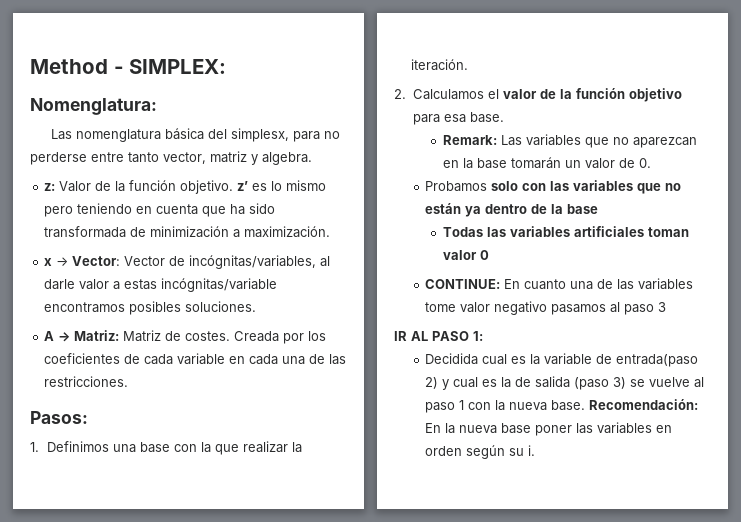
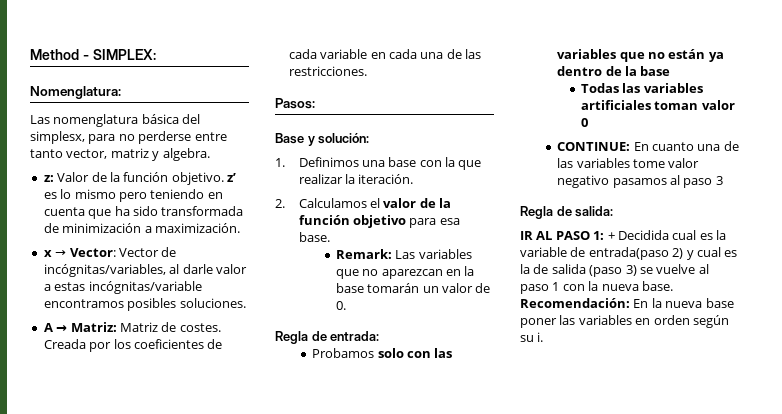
(88, 417) none -> [275,133,370,146] // Base y solución:
(651, 163) none -> [275,331,380,344] // Regla de entrada:
(667, 307) none -> [520,206,614,219] // Regla de salida:
(483, 336) // -> [607,232,615,240] +

